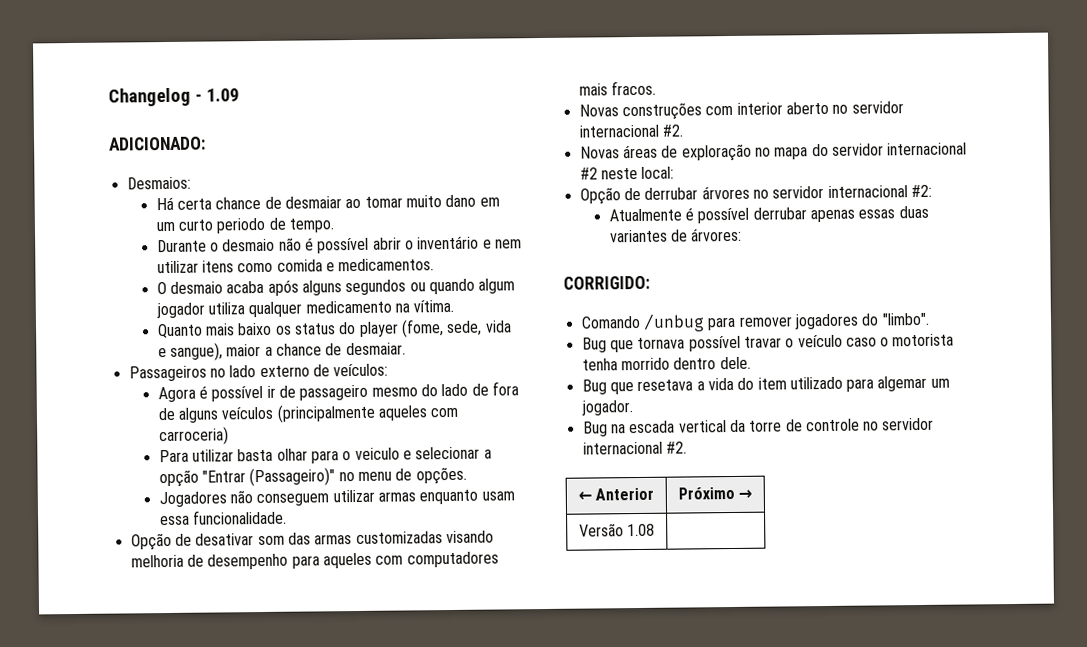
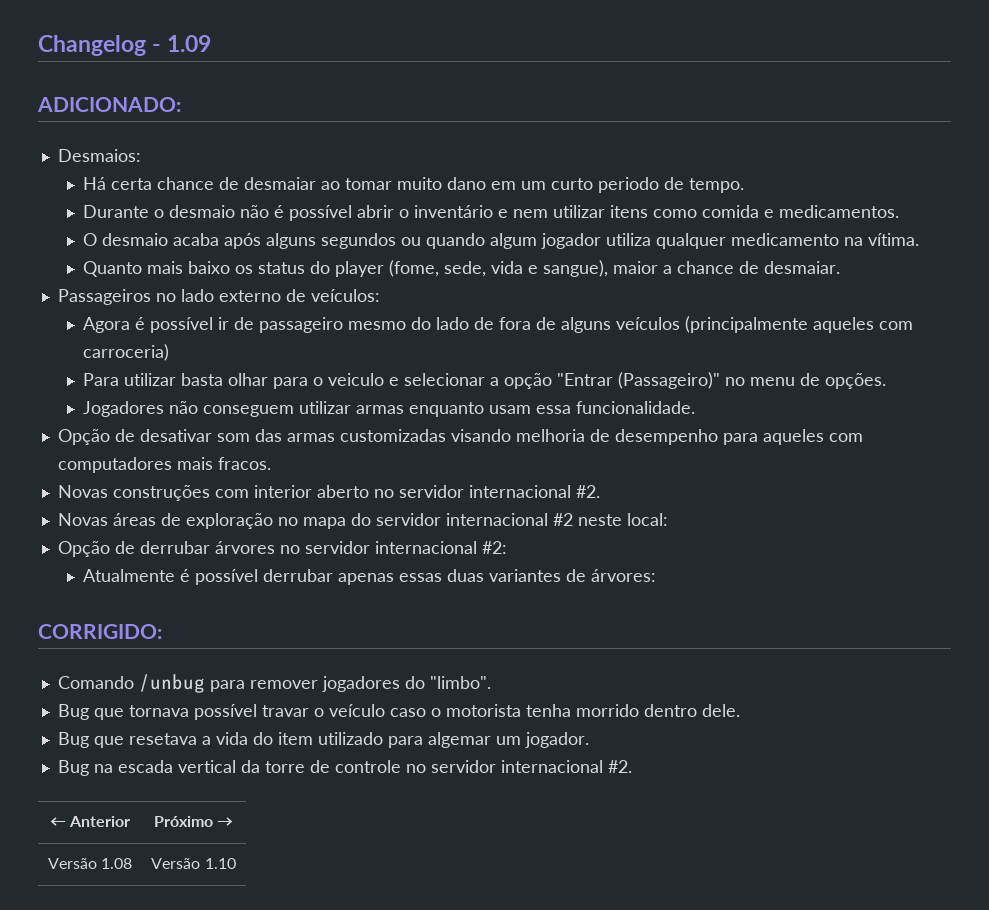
(656, 530) none -> [151,858,236,869] Versão 1.10

